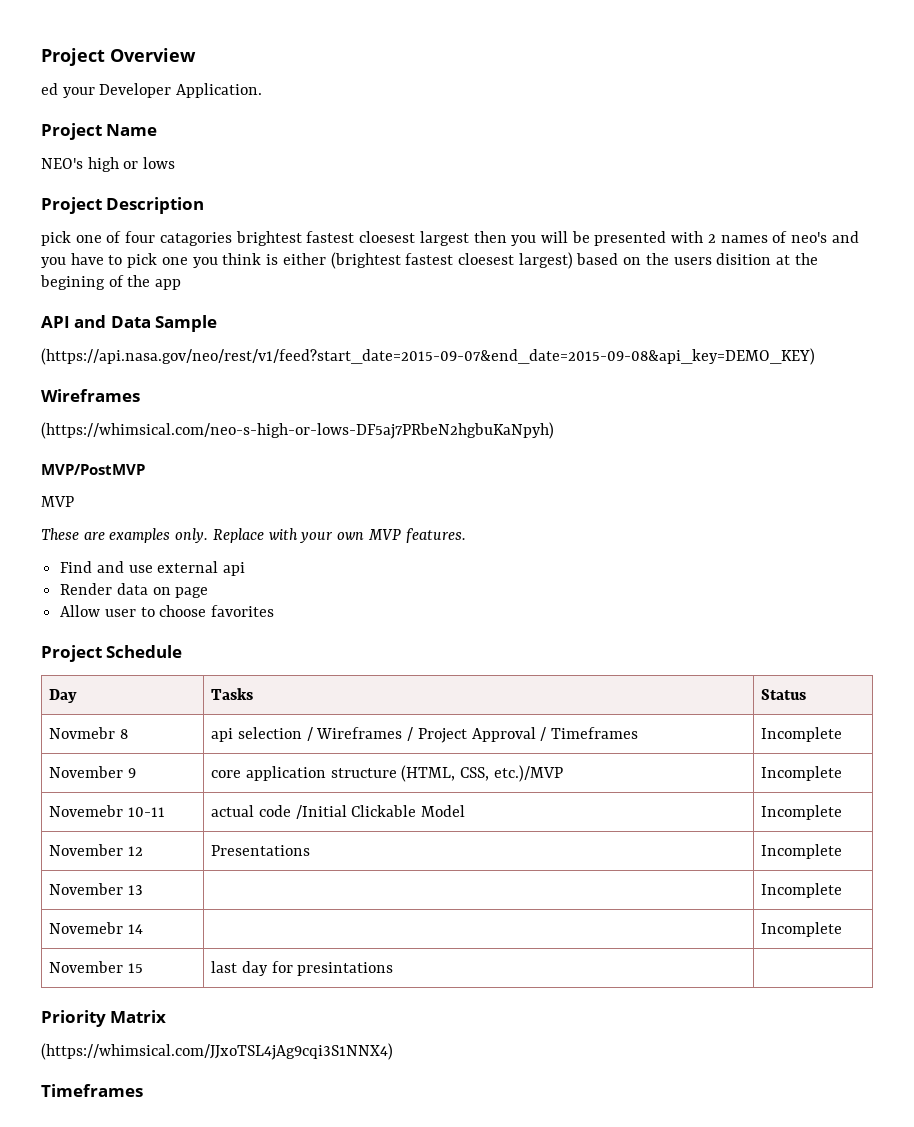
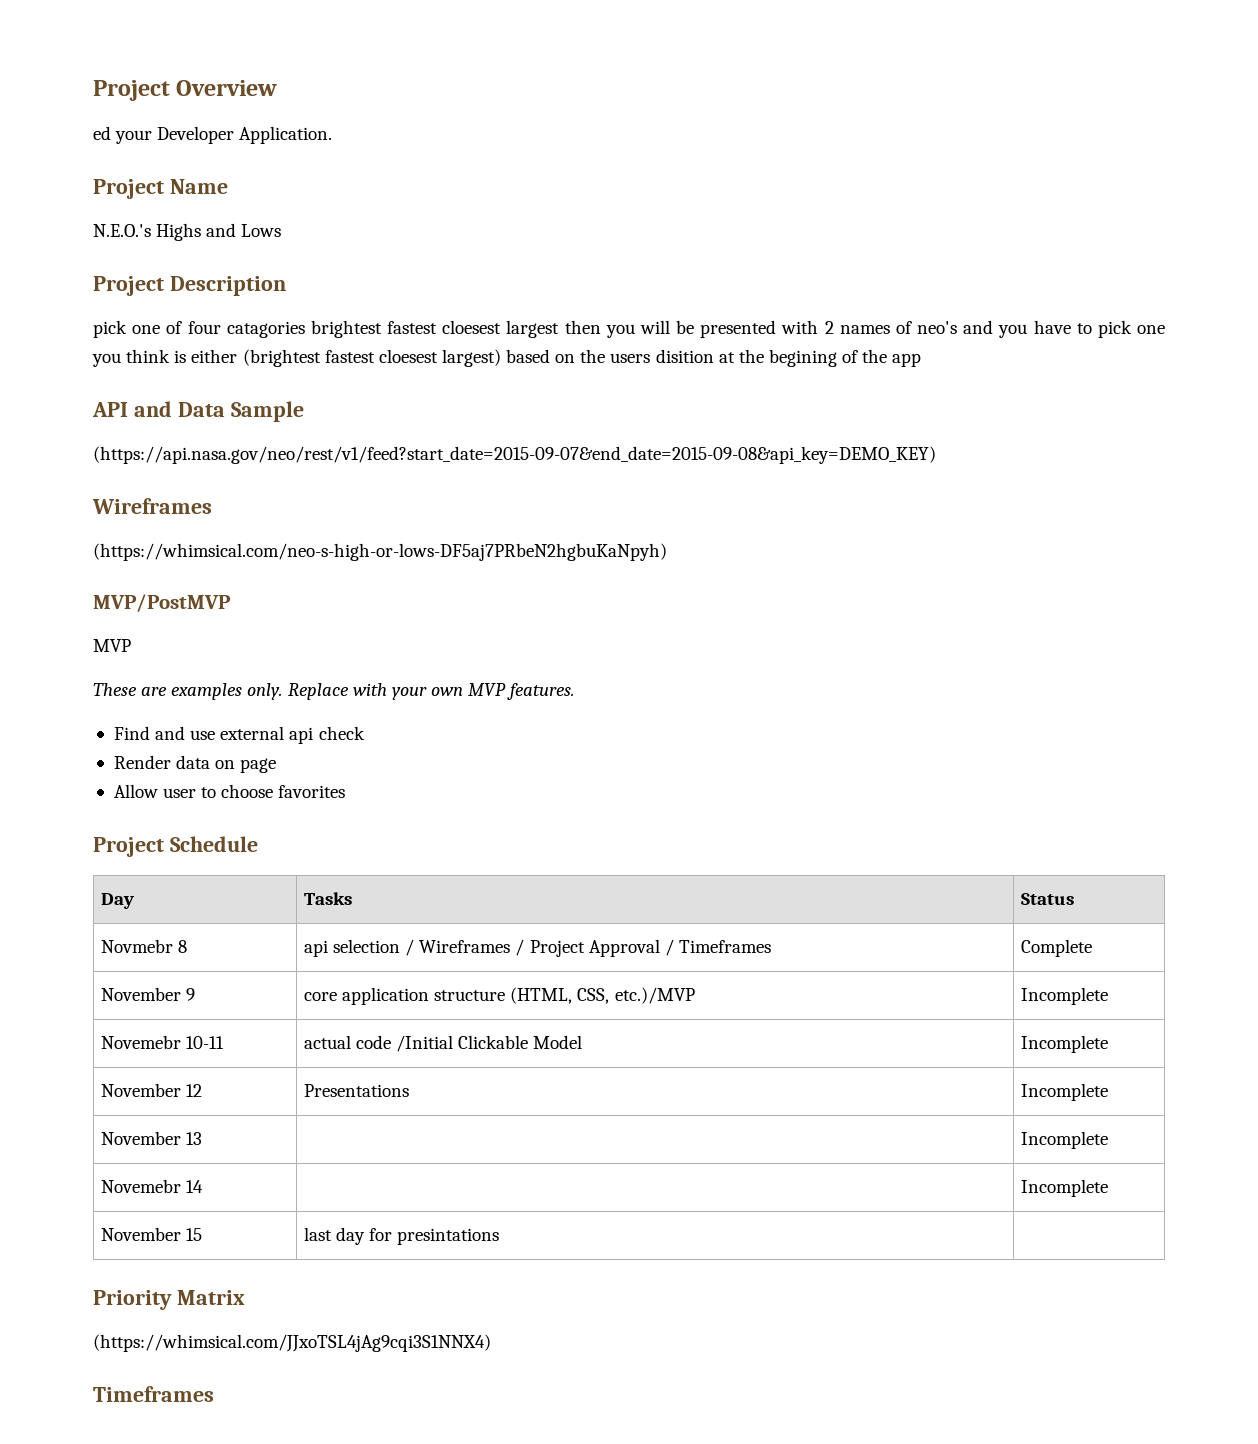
[41,157,176,172] NEO's high or lows -> [93,223,282,241] N.E.O.'s Highs and Lows
(246, 569) none -> [318,726,365,740] check
[761,727,843,742] Incomplete -> [1020,939,1092,957] Complete

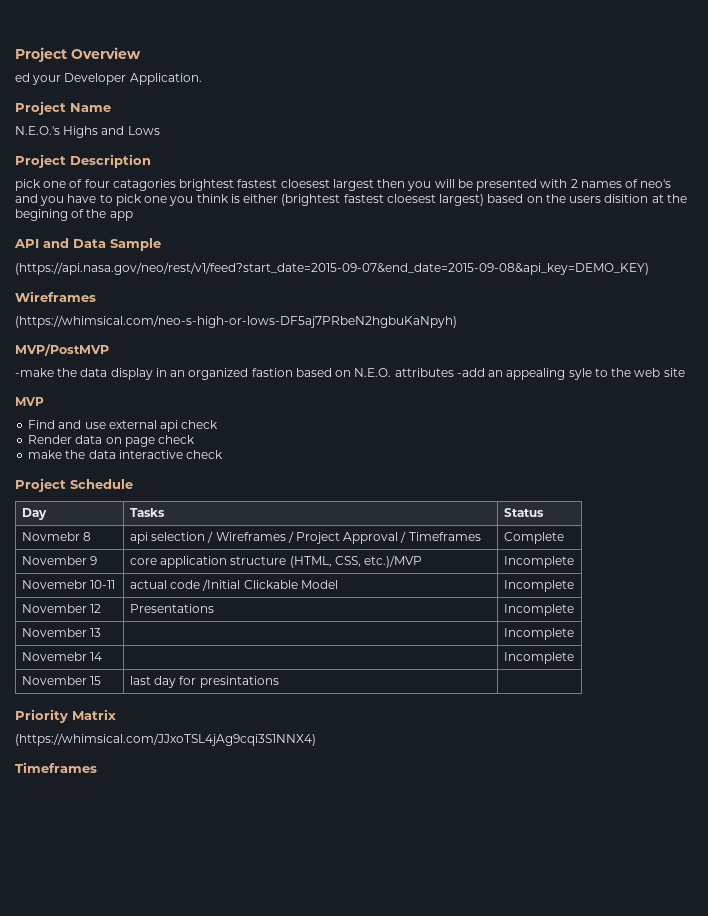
[93,639,131,652] [93,683,575,700] MVP // These are examples only. Replace with your own MVP features. -> [15,368,685,380] [15,397,44,406] -make the data display in an organized fastion based on N.E.O. attributes -add an appealing syle to the web site // MVP
[113,784,346,798] // Allow user to choose favorites -> [158,435,196,444] [28,450,224,459] check // make the data interactive check

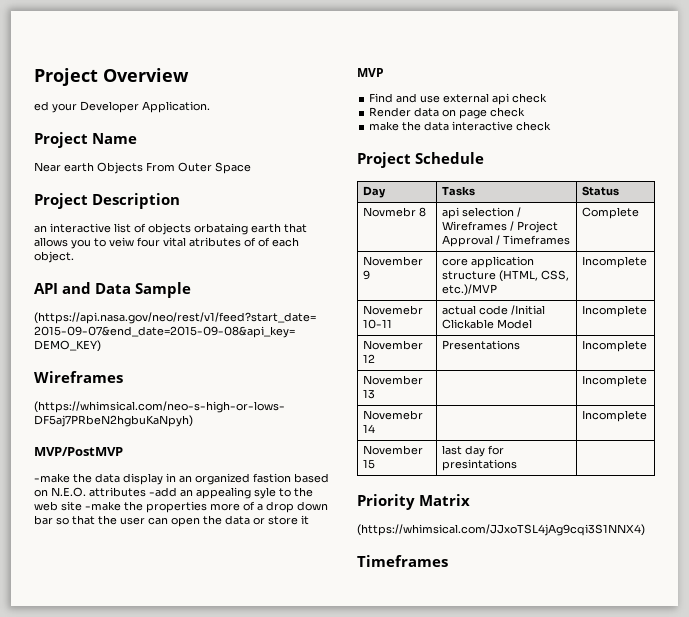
[15,126,160,138] [15,154,151,168] [15,179,672,191] [15,194,687,206] [15,209,133,221] N.E.O.'s Highs and Lows // Project Description // pick one of four catagories brightest fastest cloesest largest then you will be presented with 2 names of neo's and you have to pick one you think is either (brightest fastest cloesest largest) based on the users disition at the begining of the app -> [34,162,251,174] [34,193,181,209] [34,223,307,235] [34,237,299,249] [34,251,74,263] Near earth Objects From Outer Space // Project Description // an interactive list of objects orbataing earth that allows you to veiw four vital atributes of of each object.
(685, 372) none -> [85,501,328,513] [34,515,309,527] -make the properties more of a drop down bar so that the user can open the data or store it

